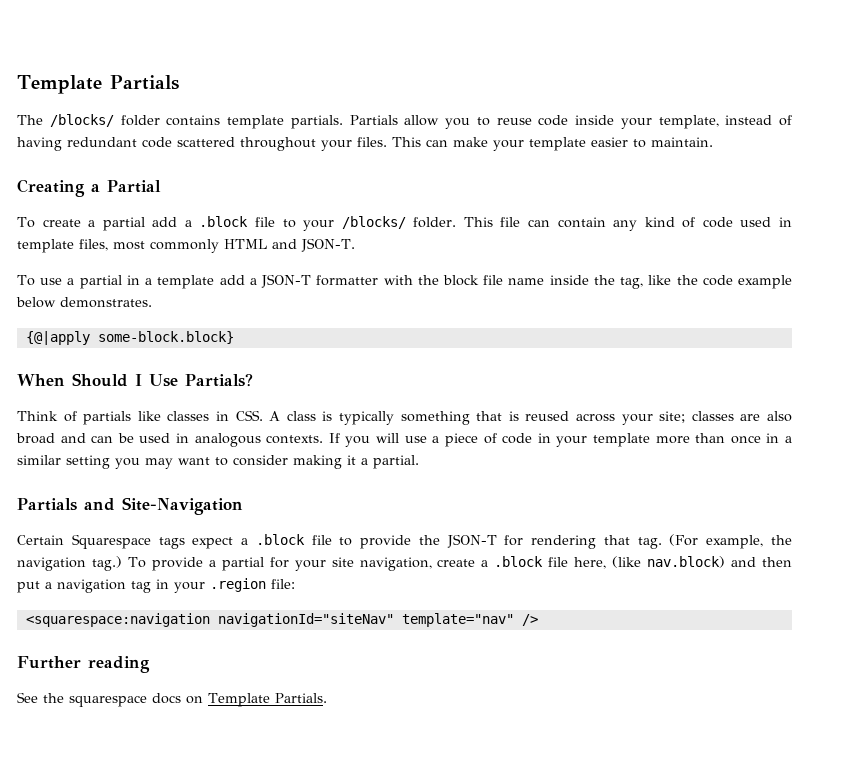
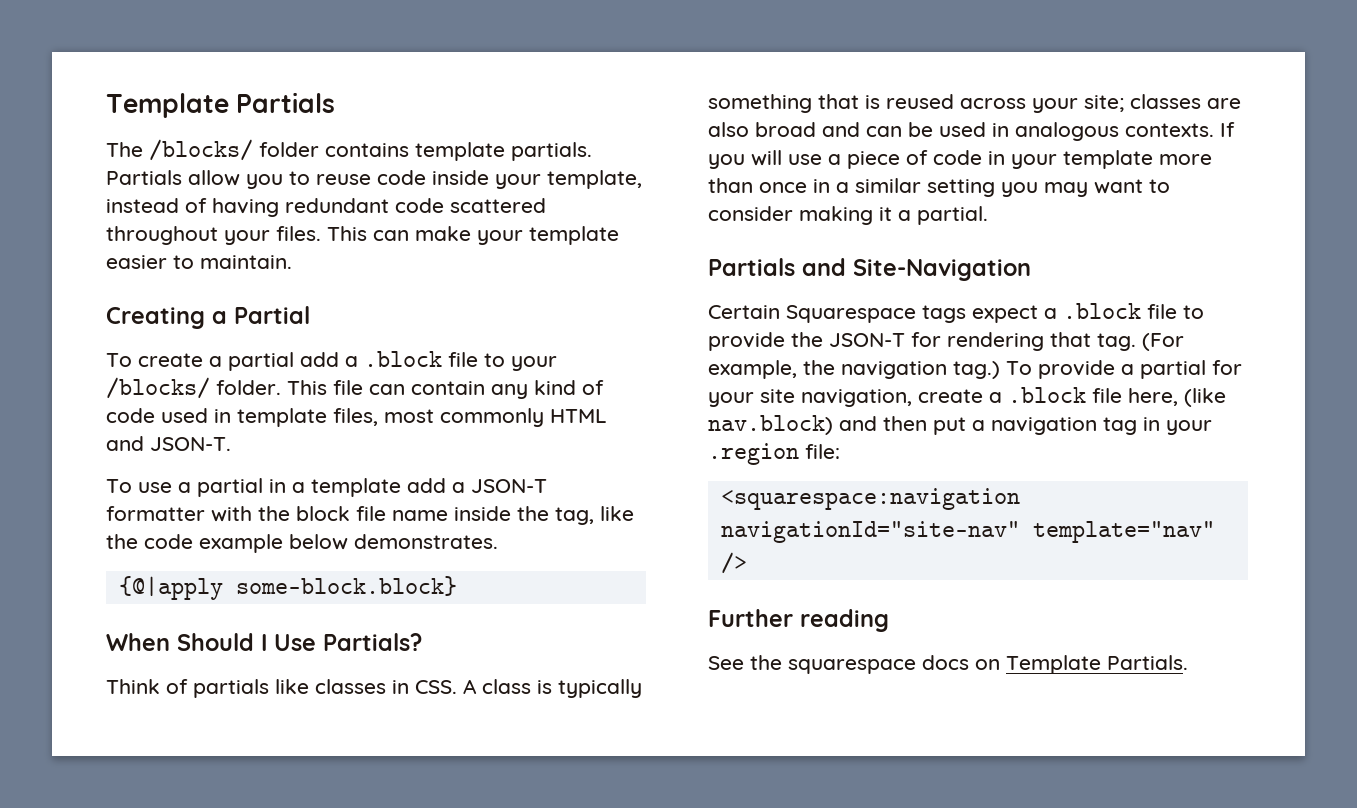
[217,613,394,627] navigationId="siteNav" -> [720,521,1020,543] navigationId="site-nav"

